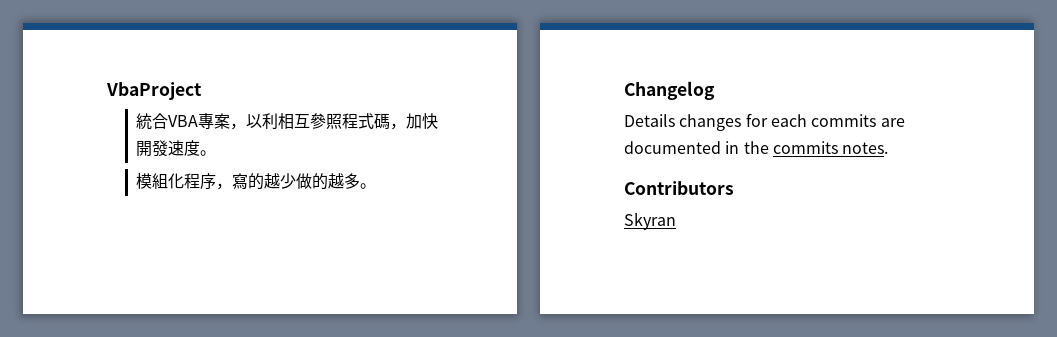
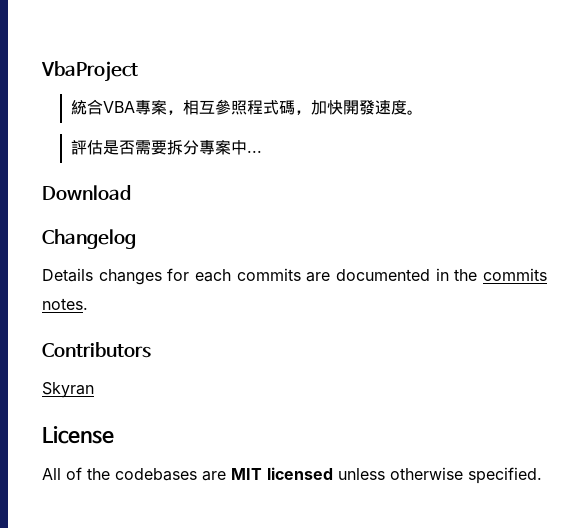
[246,113,279,129] 以利 -> (184, 112) none
[136,173,377,190] 模組化程序，寫的越少做的越多。 -> [71,140,263,155] [42,185,131,200] 評估是否需要拆分專案中... // Download
(676, 221) none -> [42,426,114,444] [42,467,542,484] // License // All of the codebases are MIT licensed unless otherwise specified.

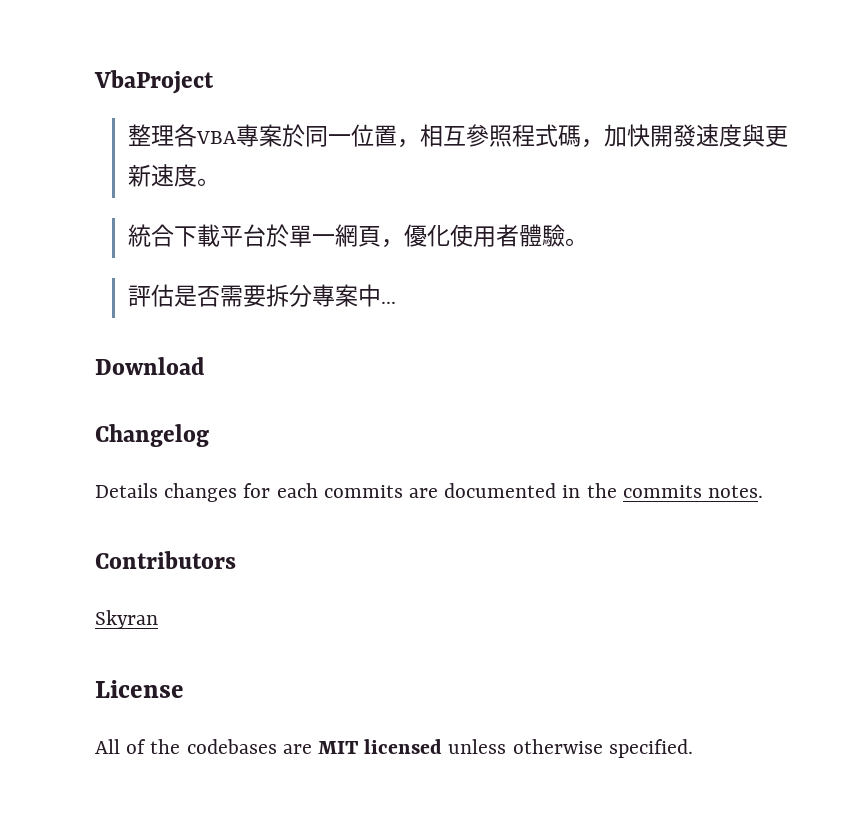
[71,99,104,115] 統合 -> [127,124,197,147] 整理各
(168, 107) none -> [281,124,397,147] 於同一位置
(408, 107) none -> [741,124,788,147] [127,164,220,187] [127,224,565,248] 與更新速度。 // 統合下載平台於單一網頁，優化使用者體驗

